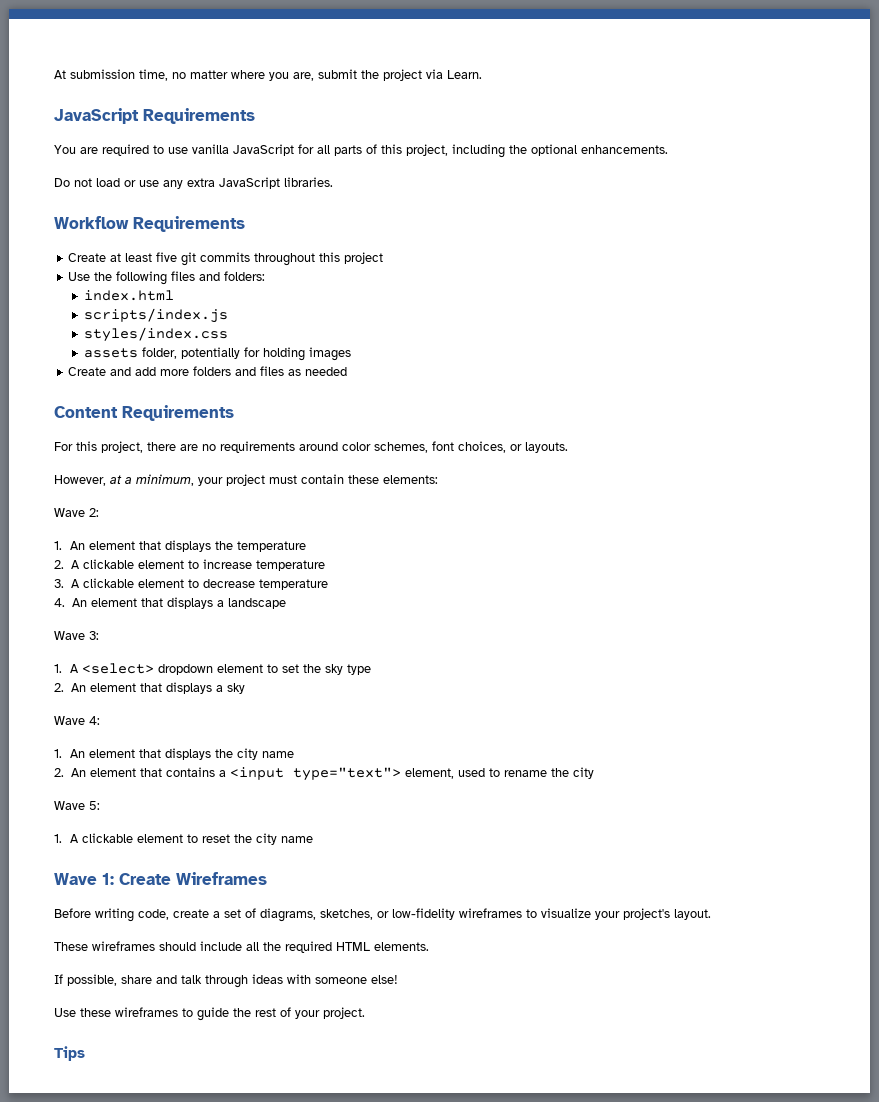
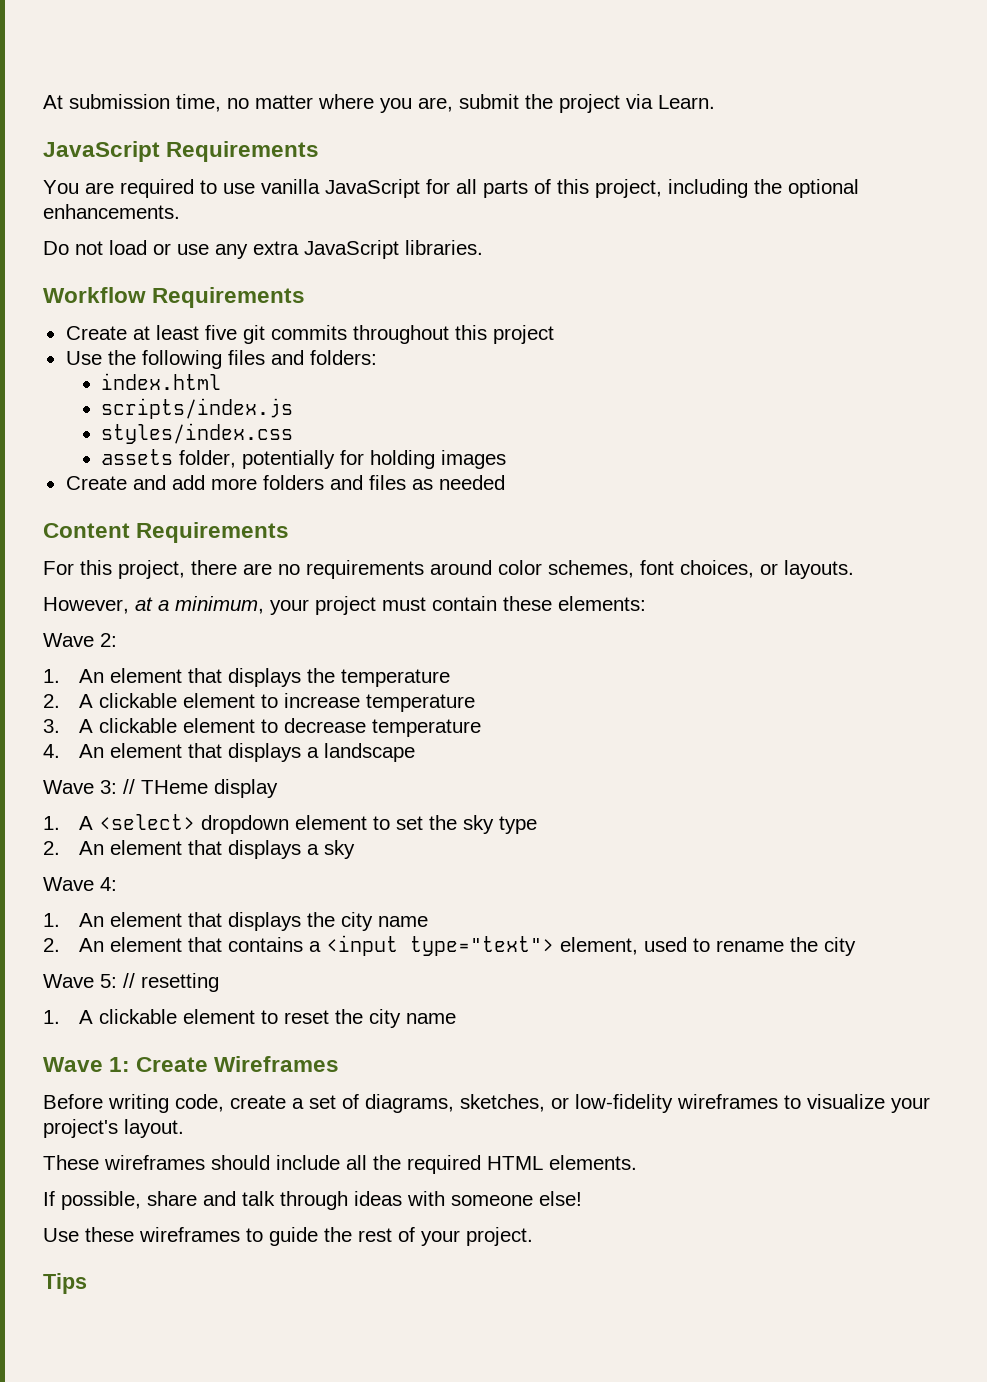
(99, 635) none -> [123,779,278,798] // THeme display
(100, 805) none -> [123,973,219,992] // resetting

